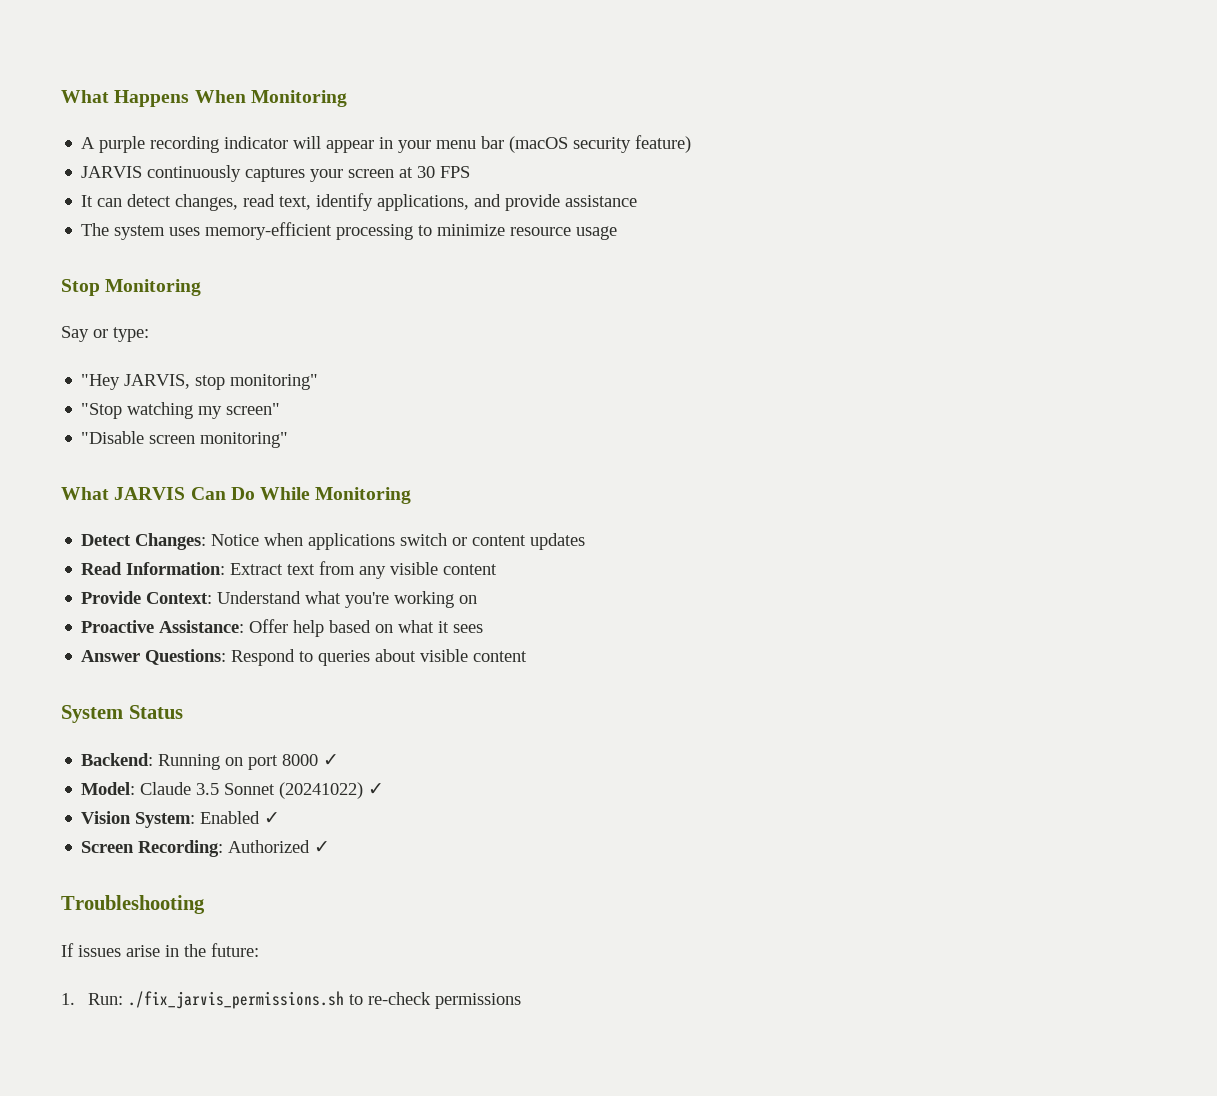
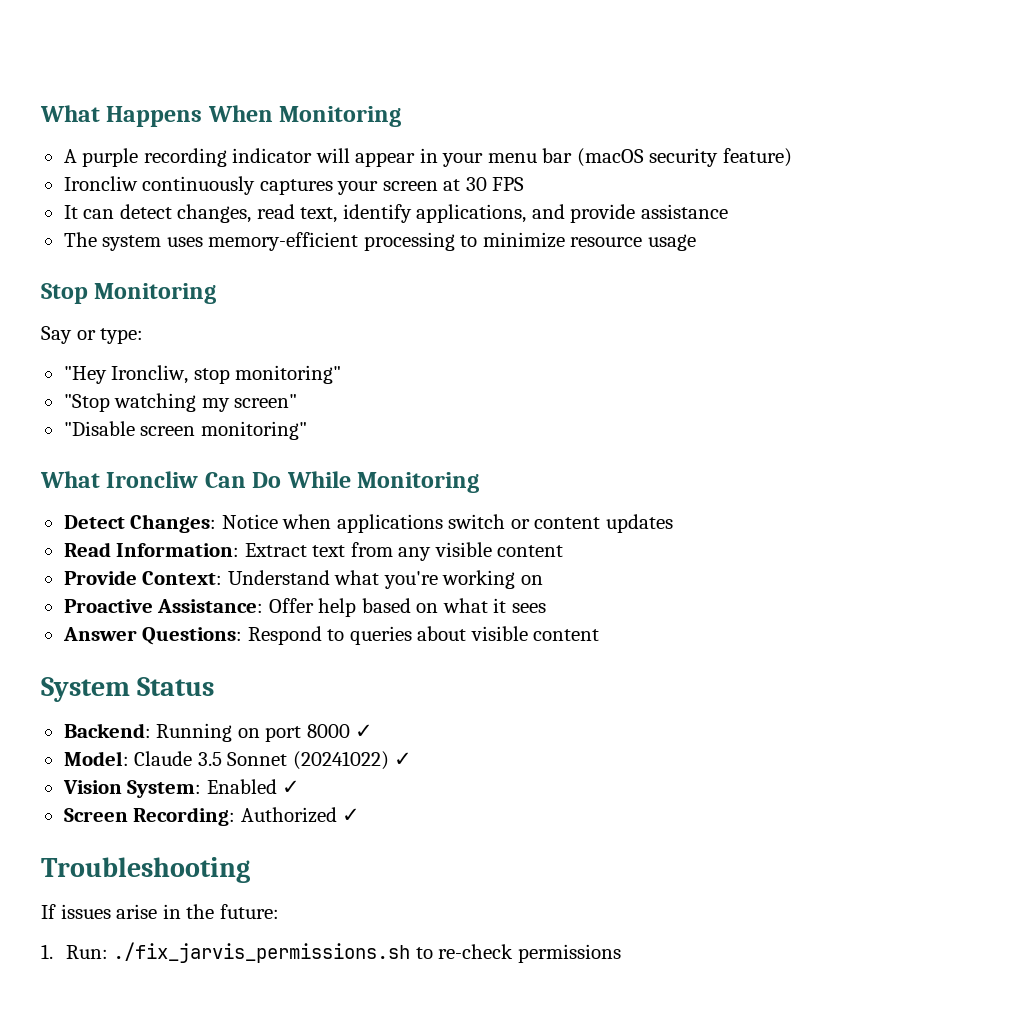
[81,166,143,178] JARVIS -> [63,176,138,191] Ironcliw
[124,374,191,389] JARVIS, -> [111,365,189,384] Ironcliw,
[114,487,186,500] JARVIS -> [106,471,199,488] Ironcliw

